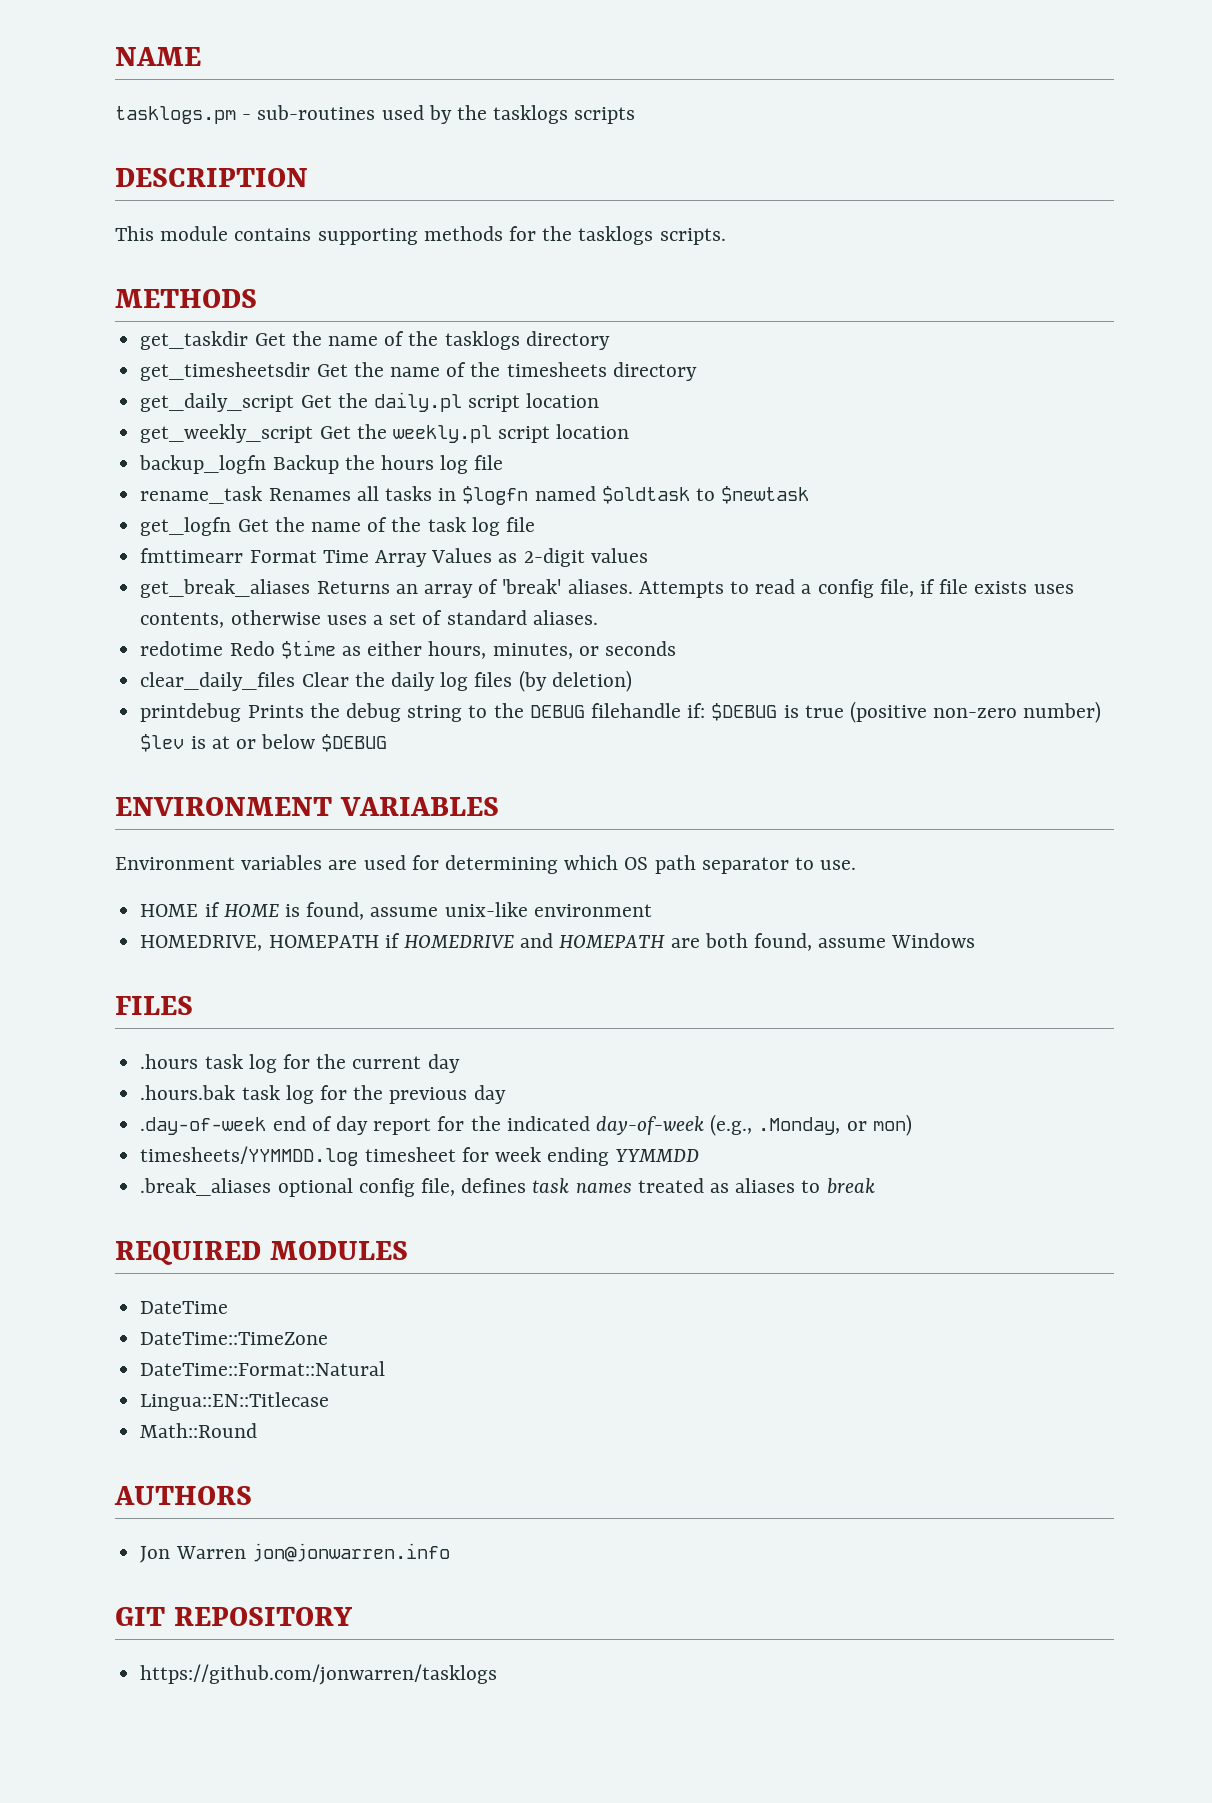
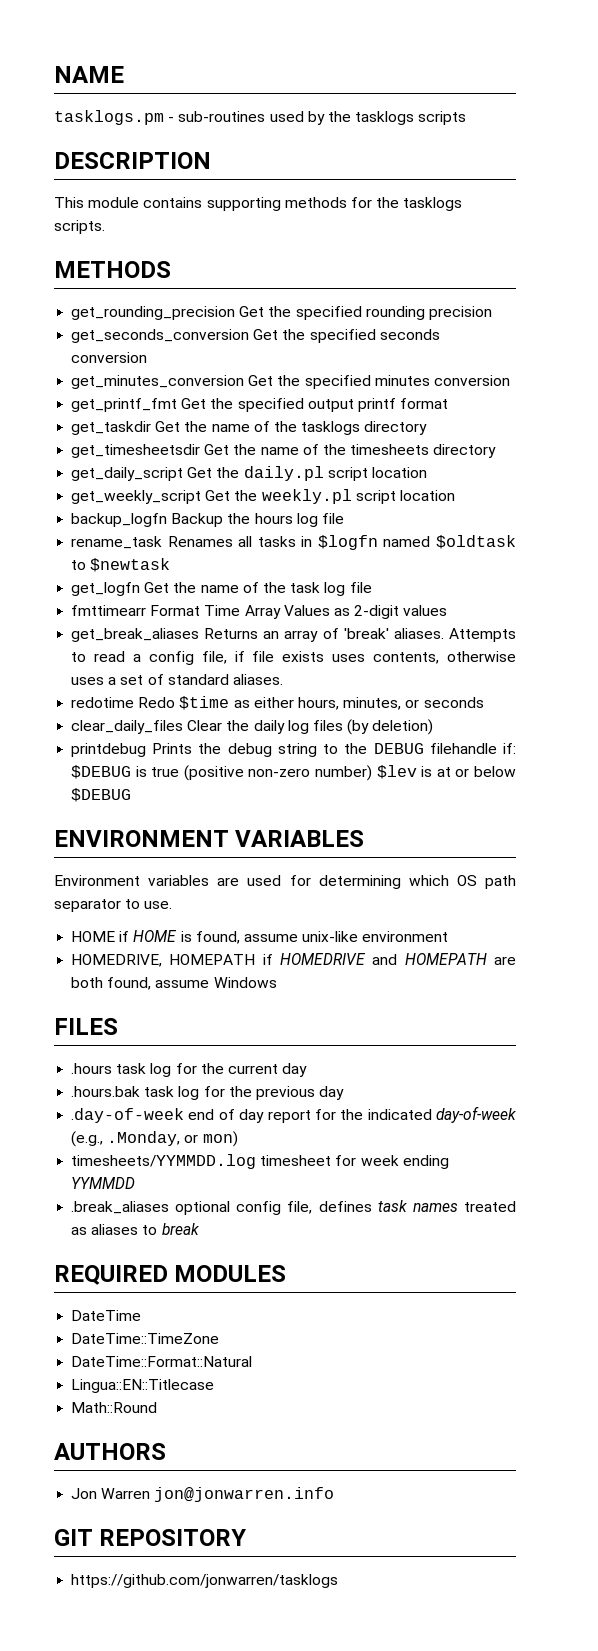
(257, 298) none -> [71,306,492,320] [71,329,440,343] [71,352,148,363] [71,375,510,389] [71,398,449,412] // get_rounding_precision Get the specified rounding precision // get_seconds_conversion Get the specified seconds conversion // get_minutes_conversion Get the specified minutes conversion // get_printf_fmt Get the specified output printf format

